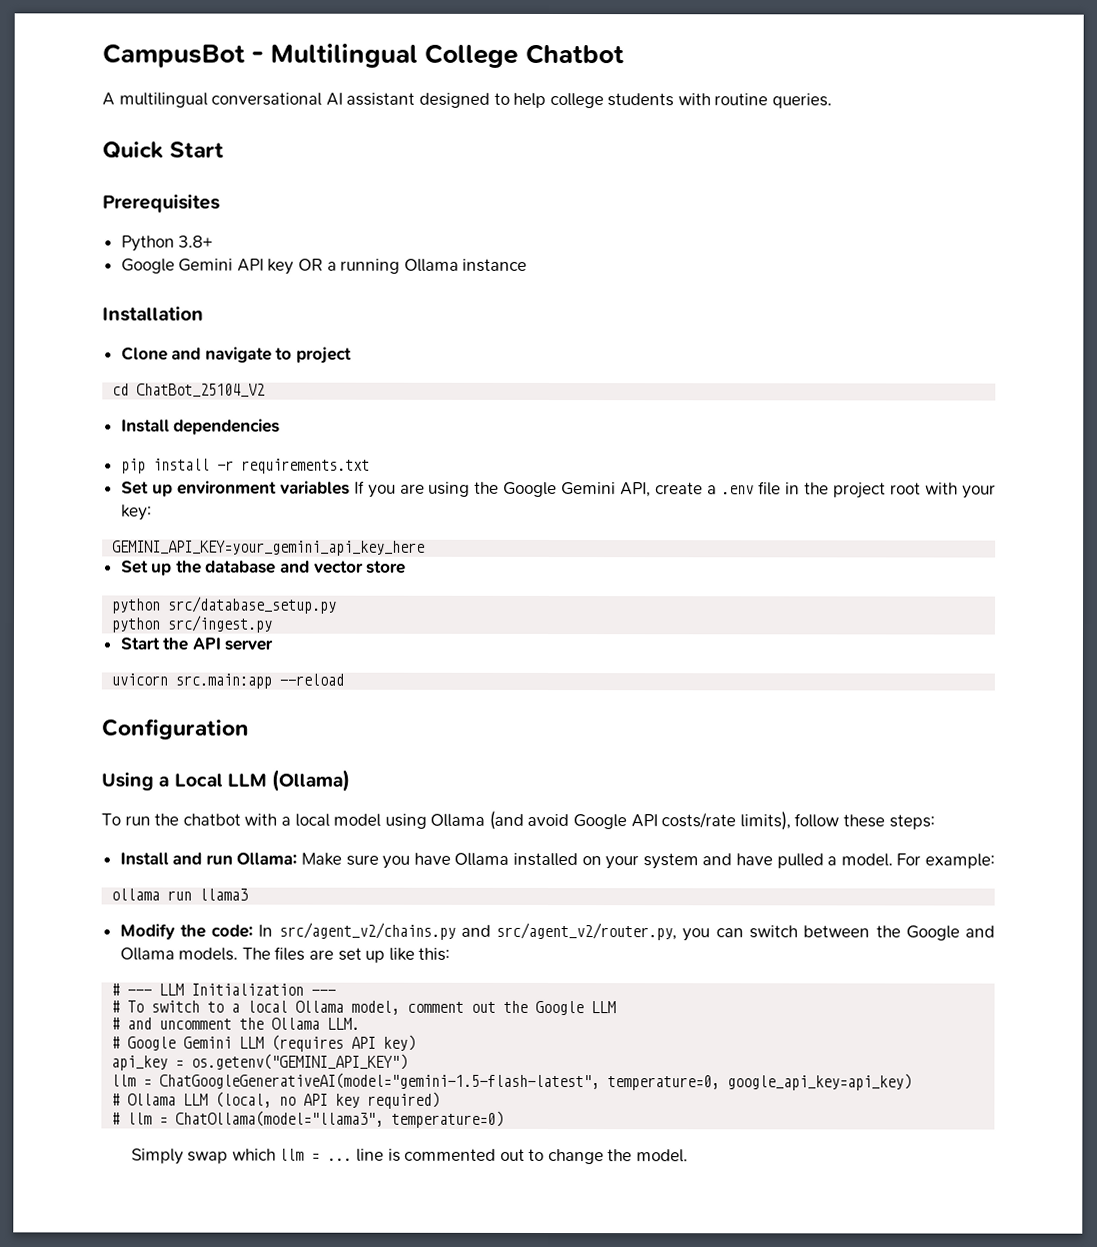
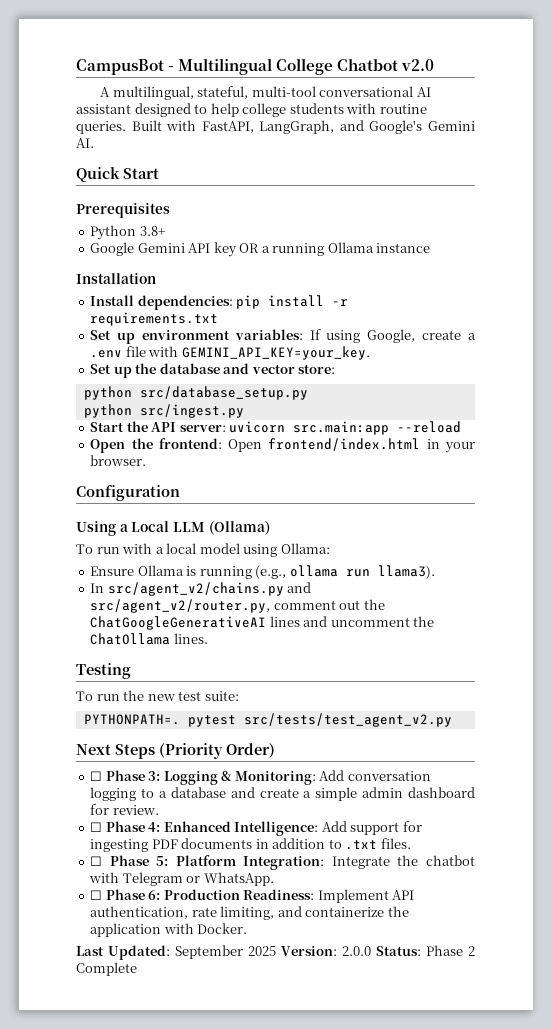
(624, 54) none -> [401,59,435,71] v2.0
[118,92,208,108] multilingual -> [112,86,316,100] multilingual, stateful, multi-tool
(833, 101) none -> [131,120,475,134] [76,138,94,148] Built with FastAPI, LangGraph, and Google's Gemini AI.
[120,346,353,364] [112,383,266,398] [120,418,281,435] // Clone and navigate to project // cd ChatBot_25104_V2 // Install dependencies // -> [90,295,233,310] // Install dependencies:
[279,480,997,499] [120,504,152,521] [112,540,426,556] variables If you are using the Google Gemini API, create a .env file in the project root with your key: // GEMINI_API_KEY=your_gemini_api_key_here -> [234,329,476,343] [90,346,370,360] variables: If using Google, create a .env file with GEMINI_API_KEY=your_key.
[366,560,407,574] store -> [298,364,336,374] store:
[224,639,274,651] server // -> [179,425,226,432] server:
(345, 679) none -> [90,438,475,453] [90,455,147,466] // Open the frontend: Open frontend/index.html in your browser.
[154,813,241,826] the chatbot -> (120, 550) none
[430,810,935,831] [119,852,995,870] [111,888,249,901] [119,922,995,942] [119,946,451,963] [111,983,337,996] [111,1000,617,1016] [111,1017,361,1030] [111,1034,417,1052] [111,1053,409,1071] [111,1072,913,1091] [111,1091,441,1109] [111,1110,505,1128] [130,1148,689,1165] Ollama (and avoid Google API costs/rate limits), follow these steps: // Install and run Ollama: Make sure you have Ollama installed on your system and have pulled a model. For example: // ollama run llama3 // Modify the code: In src/agent_v2/chains.py and src/agent_v2/router.py, you can switch between the Google and Ollama models. The files are set up like this: // # --- LLM Initialization --- // # To switch to a local Ollama model, comment out the Google LLM // # and uncomment the Ollama LLM. // # Google Gemini LLM (requires API key) // api_key = os.getenv("GEMINI_API_KEY") // llm = ChatGoogleGenerativeAI(model="gemini-1.5-flash-latest", temperature=0, google_api_key=api_key) // # Ollama LLM (local, no API key required) // # llm = ChatOllama(model="llama3", temperature=0) // Simply swap which llm = ... line is commented out to change the model. -> [280,543,330,554] [90,565,435,579] [90,582,312,596] [90,599,385,613] [90,616,435,630] [90,633,208,645] [76,663,131,679] [76,690,239,701] [83,713,452,727] [76,743,275,759] [90,770,431,785] [90,787,475,801] [90,804,159,815] [90,821,422,836] [90,838,411,852] [90,855,475,870] [89,872,274,886] [90,889,415,903] [90,906,409,920] [90,923,248,937] [76,945,475,960] [76,962,137,976] Ollama: // Ensure Ollama is running (e.g., ollama run llama3). // In src/agent_v2/chains.py and src/agent_v2/router.py, comment out the ChatGoogleGenerativeAI lines and uncomment the ChatOllama lines. // Testing // To run the new test suite: // PYTHONPATH=. pytest src/tests/test_agent_v2.py // Next Steps (Priority Order) // ☐ Phase 3: Logging & Monitoring: Add conversation logging to a database and create a simple admin dashboard for review. // ☐ Phase 4: Enhanced Intelligence: Add support for ingesting PDF documents in addition to .txt files. // ☐ Phase 5: Platform Integration: Integrate the chatbot with Telegram or WhatsApp. // ☐ Phase 6: Production Readiness: Implement API authentication, rate limiting, and containerize the application with Docker. // Last Updated: September 2025 Version: 2.0.0 Status: Phase 2 Complete

